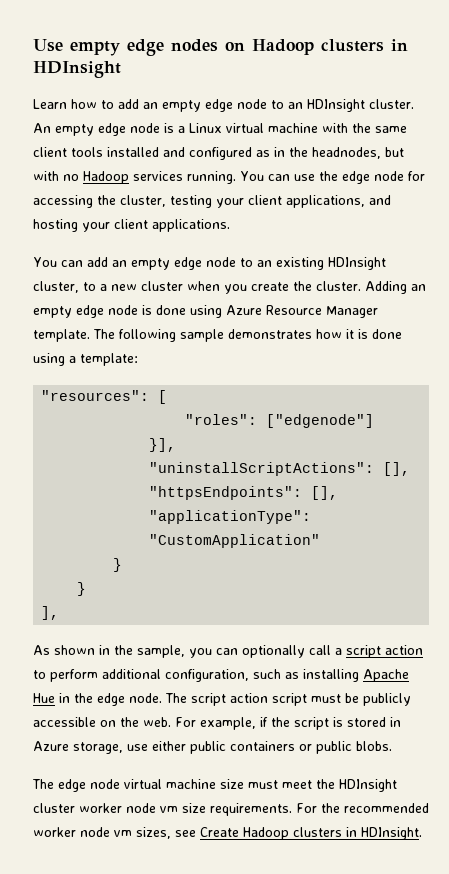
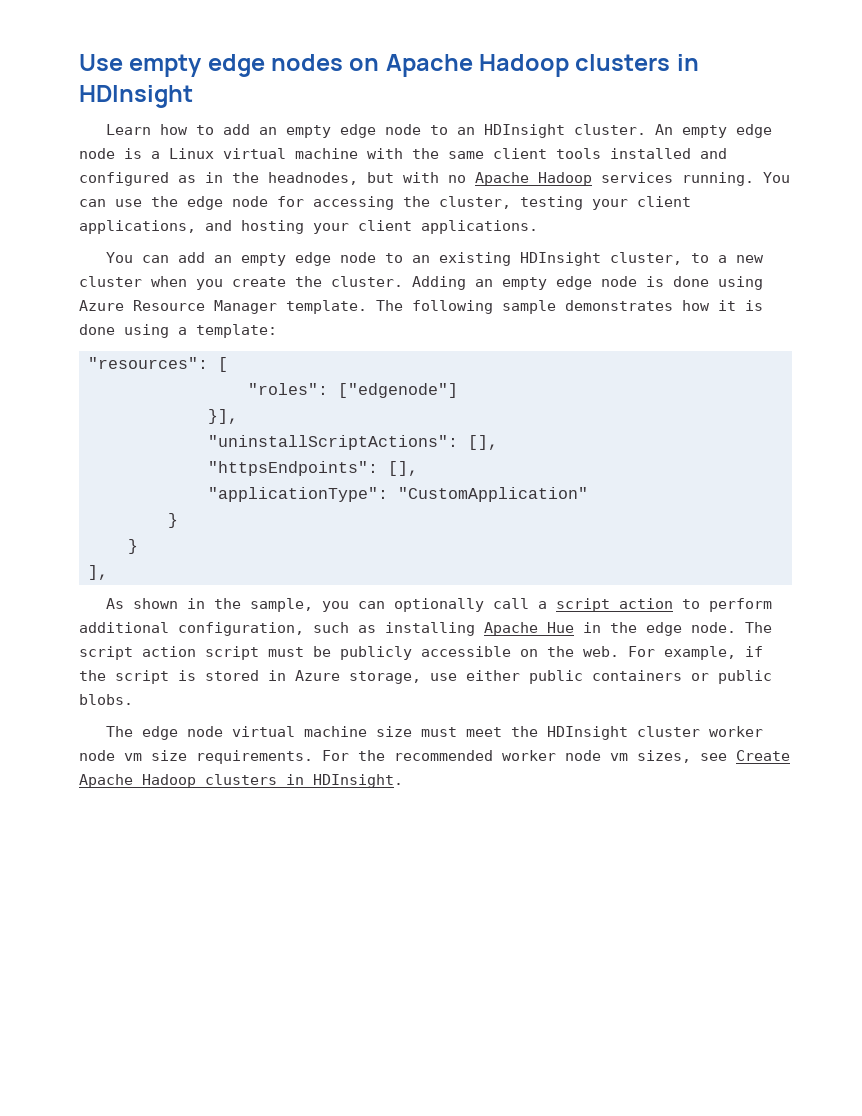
(245, 46) none -> [385,54,473,77] Apache
(79, 177) none -> [475,172,529,186] Apache
(239, 832) none -> [79,774,133,788] Apache

